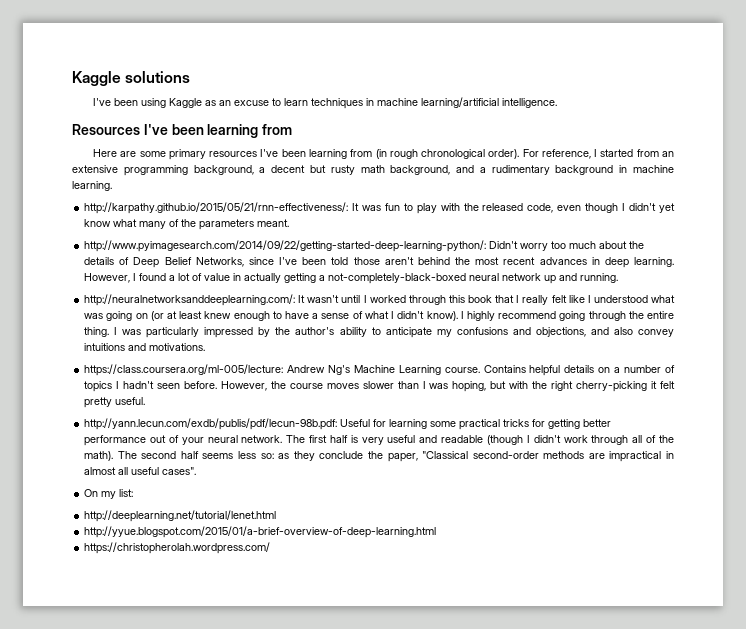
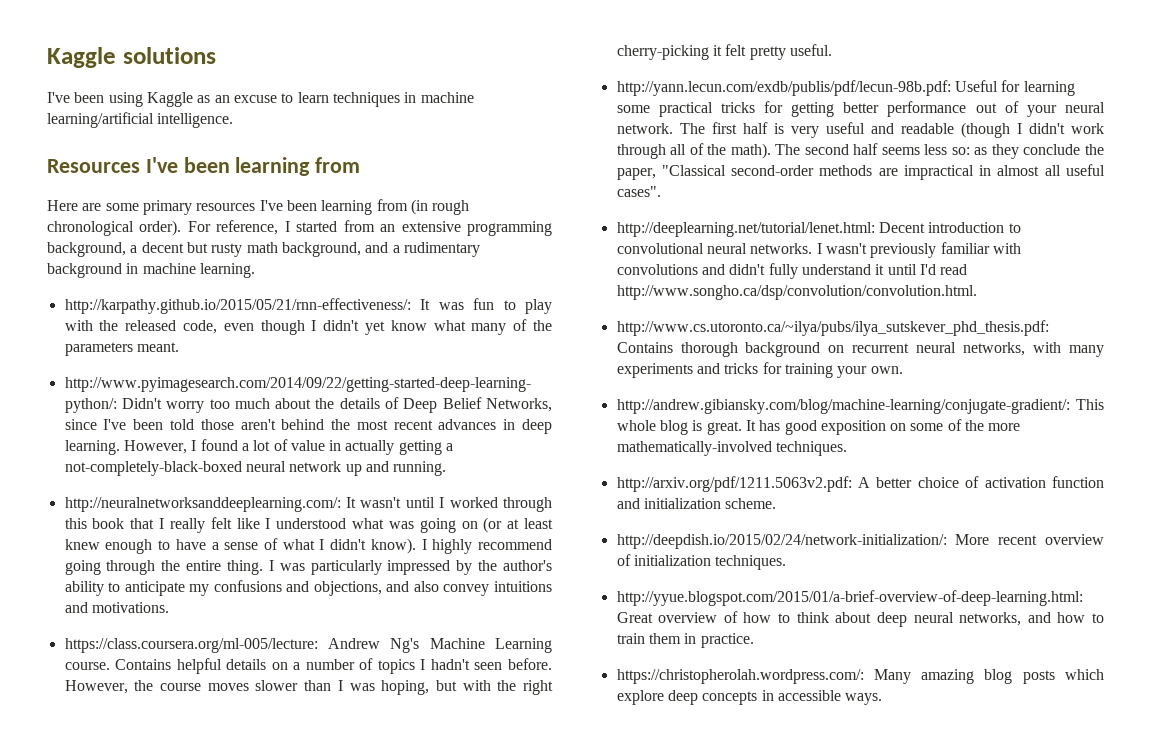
[84,489,134,499] [84,510,277,522] [84,526,437,538] [84,542,271,554] On my list: // http://deeplearning.net/tutorial/lenet.html // http://yyue.blogspot.com/2015/01/a-brief-overview-of-deep-learning.html // https://christopherolah.wordpress.com/ -> [616,222,1021,237] [616,242,1021,258] [616,263,968,279] [616,285,977,300] [616,320,1049,336] [616,342,1104,357] [616,362,903,378] [616,399,1104,414] [616,419,1021,435] [616,441,847,456] [616,476,1104,492] [616,498,777,509] [616,534,1104,549] [616,554,787,570] [616,590,1083,606] [616,611,1104,627] [616,633,754,648] [616,669,1104,684] [616,690,883,705] http://deeplearning.net/tutorial/lenet.html: Decent introduction to convolutional neural networks. I wasn't previously familiar with convolutions and didn't fully understand it until I'd read http://www.songho.ca/dsp/convolution/convolution.html. // http://www.cs.utoronto.ca/~ilya/pubs/ilya_sutskever_phd_thesis.pdf: Contains thorough background on recurrent neural networks, with many experiments and tricks for training your own. // http://andrew.gibiansky.com/blog/machine-learning/conjugate-gradient/: This whole blog is great. It has good exposition on some of the more mathematically-involved techniques. // http://arxiv.org/pdf/1211.5063v2.pdf: A better choice of activation function and initialization scheme. // http://deepdish.io/2015/02/24/network-initialization/: More recent overview of initialization techniques. // http://yyue.blogspot.com/2015/01/a-brief-overview-of-deep-learning.html: Great overview of how to think about deep neural networks, and how to train them in practice. // https://christopherolah.wordpress.com/: Many amazing blog posts which explore deep concepts in accessible ways.

